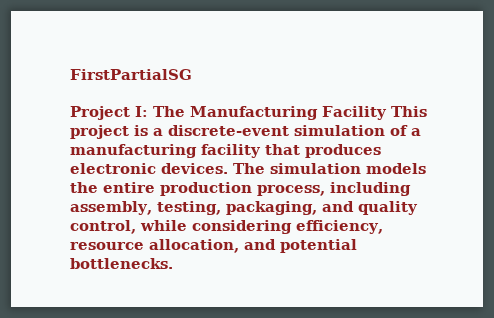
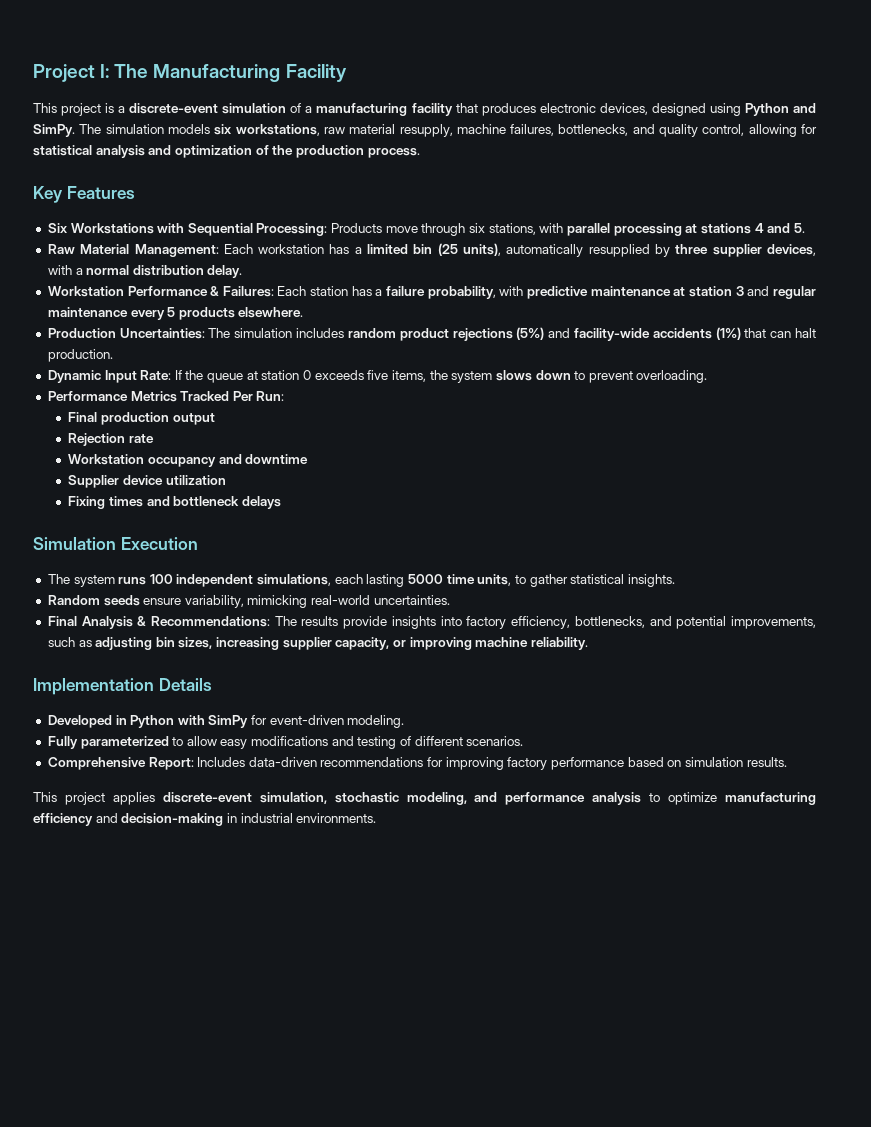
[70,69,192,80] FirstPartialSG // -> (33, 73) none
(387, 113) none -> (347, 73) //
[161,163,426,174] [70,182,411,196] [70,201,418,215] [70,220,383,234] [70,239,357,253] [70,258,173,269] devices. The simulation models the entire production process, including assembly, testing, packaging, and quality control, while considering efficiency, resource allocation, and potential bottlenecks. -> [599,103,816,116] [33,124,817,137] [33,145,420,158] [33,186,135,203] [47,223,805,236] [47,243,816,257] [47,265,243,278] [47,286,816,299] [47,307,304,320] [47,327,816,341] [47,349,113,362] [47,370,708,383] [47,391,285,402] [68,412,215,425] [68,433,154,446] [68,454,309,467] [68,475,226,488] [68,496,281,509] [33,537,198,550] [47,574,675,587] [47,595,450,608] [47,616,817,629] [47,637,588,650] [33,678,212,695] [47,715,405,728] [47,736,524,749] [47,757,787,770] [33,792,816,805] [33,813,377,826] devices, designed using Python and SimPy. The simulation models six workstations, raw material resupply, machine failures, bottlenecks, and quality control, allowing for statistical analysis and optimization of the production process. // Key Features // Six Workstations with Sequential Processing: Products move through six stations, with parallel processing at stations 4 and 5. // Raw Material Management: Each workstation has a limited bin (25 units), automatically resupplied by three supplier devices, with a normal distribution delay. // Workstation Performance & Failures: Each station has a failure probability, with predictive maintenance at station 3 and regular maintenance every 5 products elsewhere. // Production Uncertainties: The simulation includes random product rejections (5%) and facility-wide accidents (1%) that can halt production. // Dynamic Input Rate: If the queue at station 0 exceeds five items, the system slows down to prevent overloading. // Performance Metrics Tracked Per Run: // Final production output // Rejection rate // Workstation occupancy and downtime // Supplier device utilization // Fixing times and bottleneck delays // Simulation Execution // The system runs 100 independent simulations, each lasting 5000 time units, to gather statistical insights. // Random seeds ensure variability, mimicking real-world uncertainties. // Final Analysis & Recommendations: The results provide insights into factory efficiency, bottlenecks, and potential improvements, such as adjusting bin sizes, increasing supplier capacity, or improving machine reliability. // Implementation Details // Developed in Python with SimPy for event-driven modeling. // Fully parameterized to allow easy modifications and testing of different scenarios. // Comprehensive Report: Includes data-driven recommendations for improving factory performance based on simulation results. // This project applies discrete-event simulation, stochastic modeling, and performance analysis to optimize manufacturing efficiency and decision-making in industrial environments.

